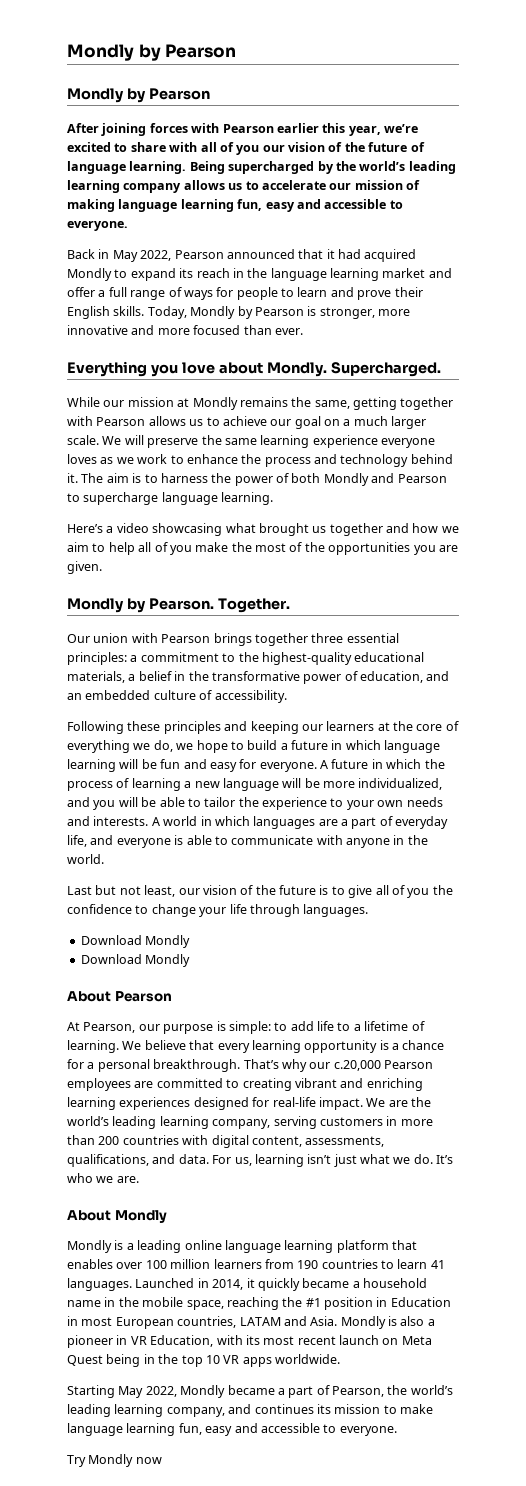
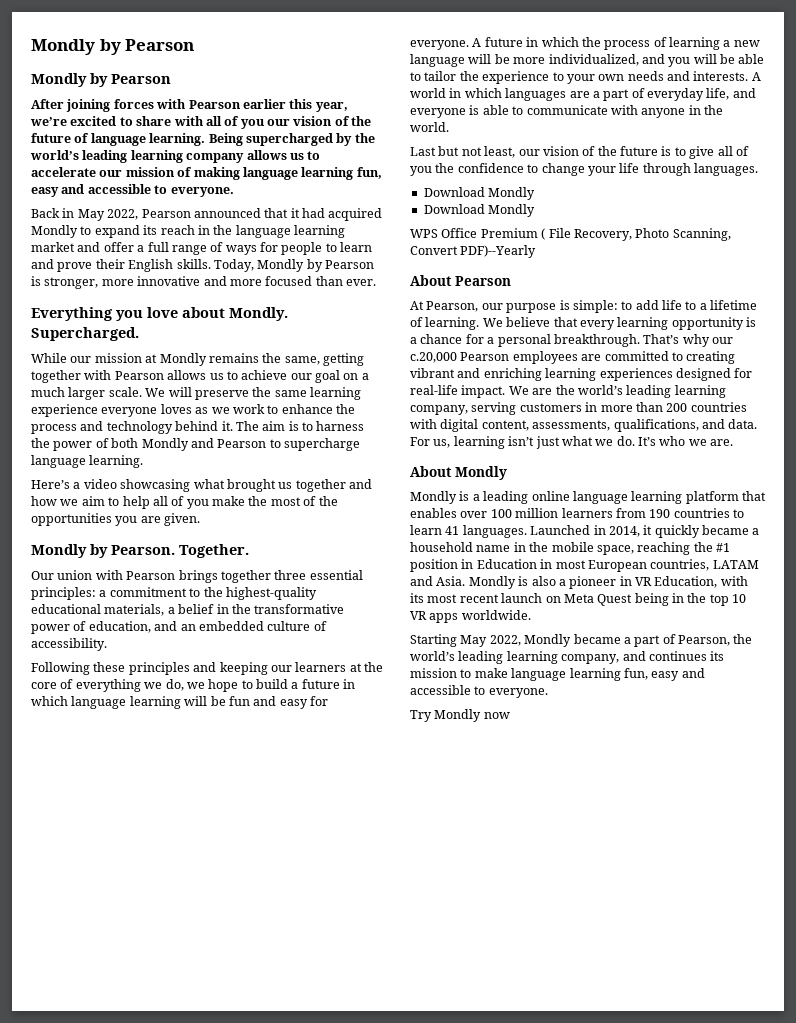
(191, 960) none -> [410,228,731,241] [410,245,537,258] // WPS Office Premium ( File Recovery, Photo Scanning, Convert PDF)--Yearly

